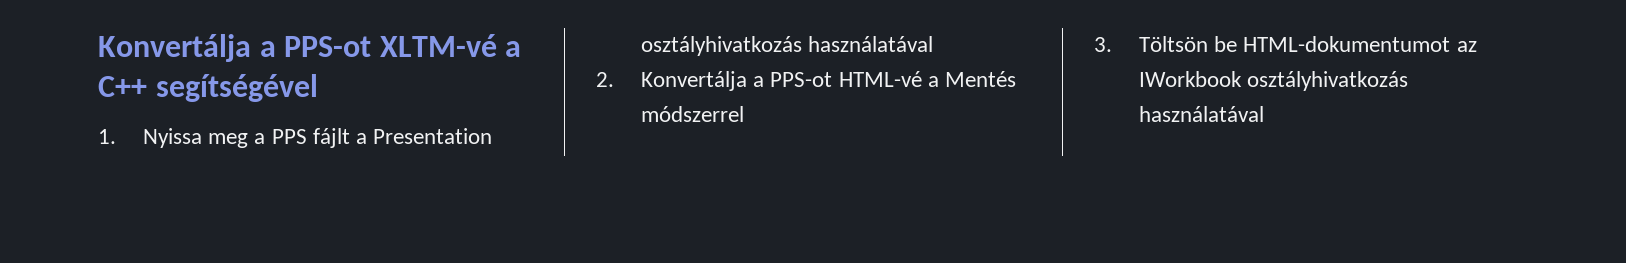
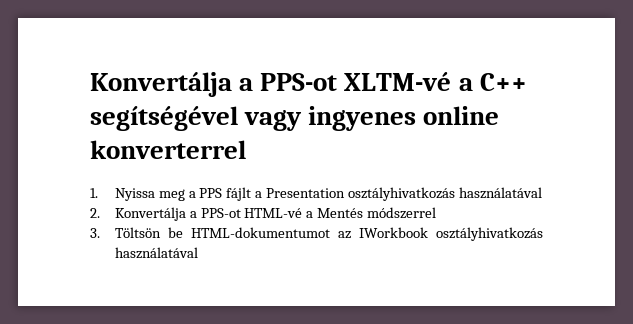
(318, 88) none -> [244,106,500,131] [90,140,246,159] vagy ingyenes online konverterrel

